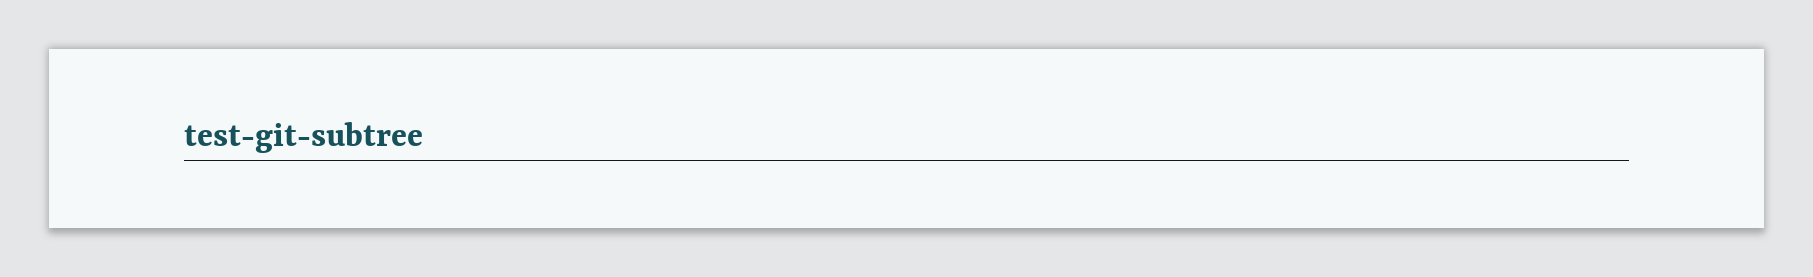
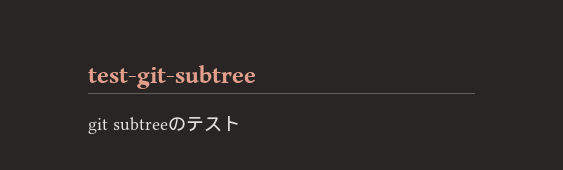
(423, 137) none -> [88,116,240,134] // git subtreeのテスト

